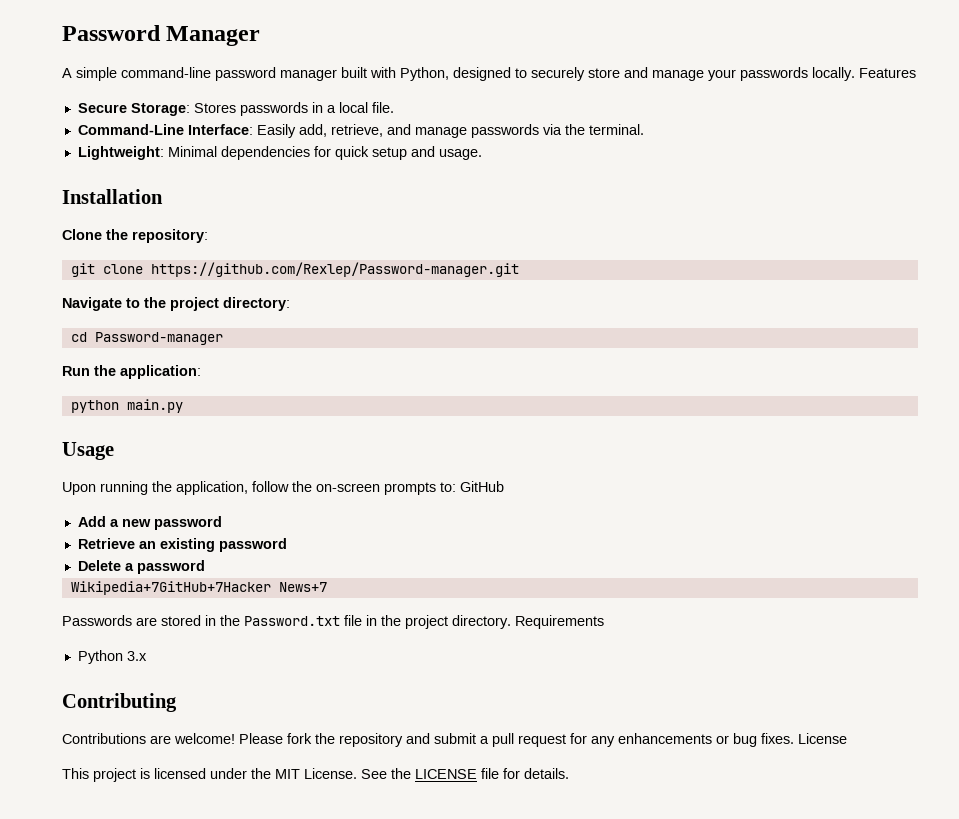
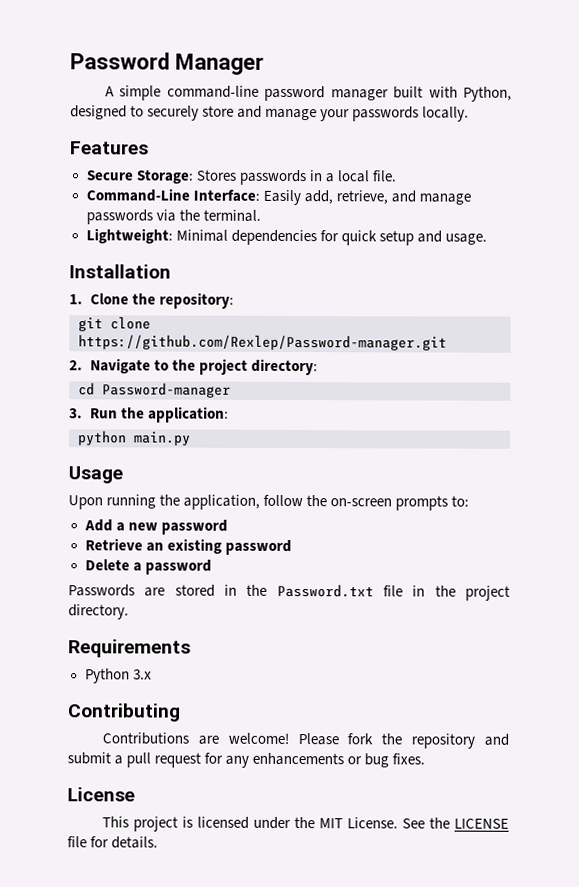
(855, 74) none -> (470, 114) //
(163, 196) none -> [69,294,83,305] 1.
(519, 269) none -> [69,360,83,371] 2.
(223, 338) none -> [69,408,83,419] 3.
[460,481,504,492] GitHub -> (470, 501) none
[70,581,327,595] // Wikipedia+7GitHub+7Hacker News+7 -> (212, 567) none
(511, 622) none -> (129, 612) //
(794, 738) none -> (426, 759) //

